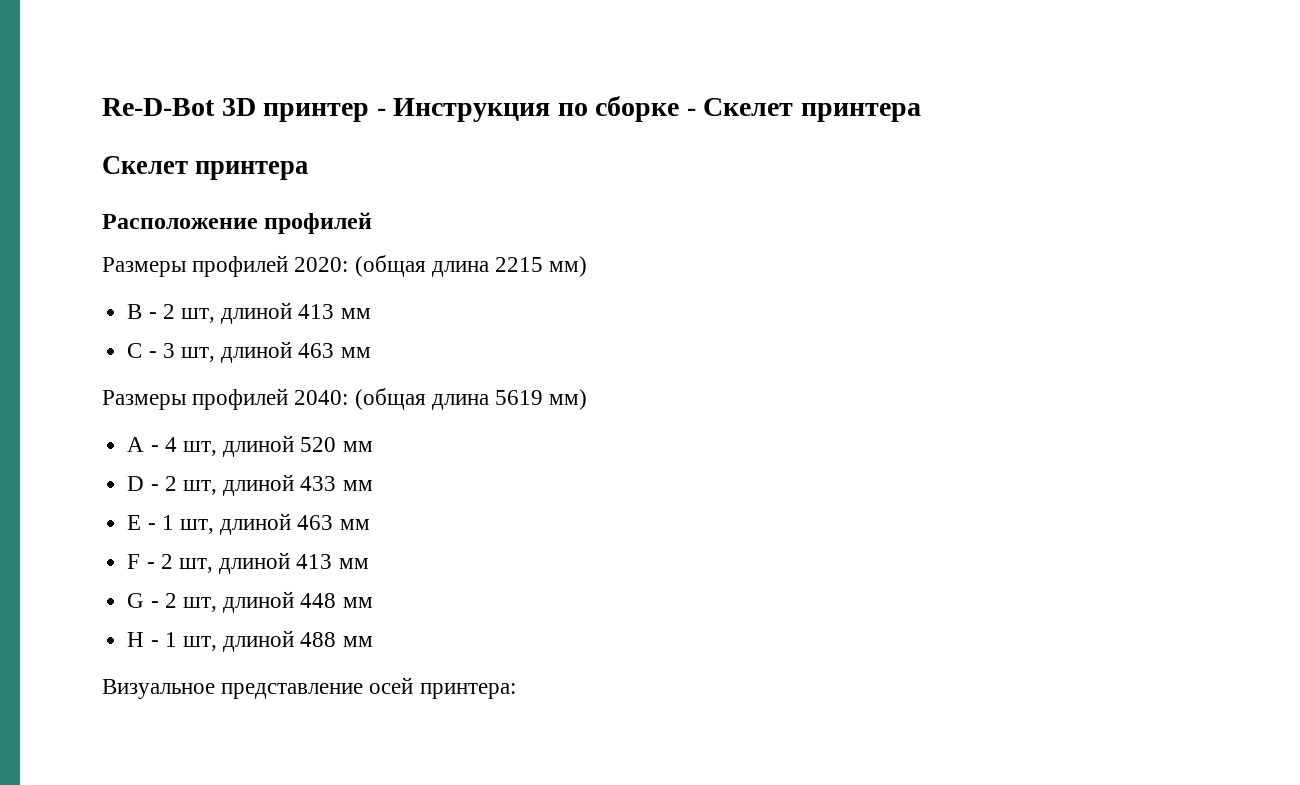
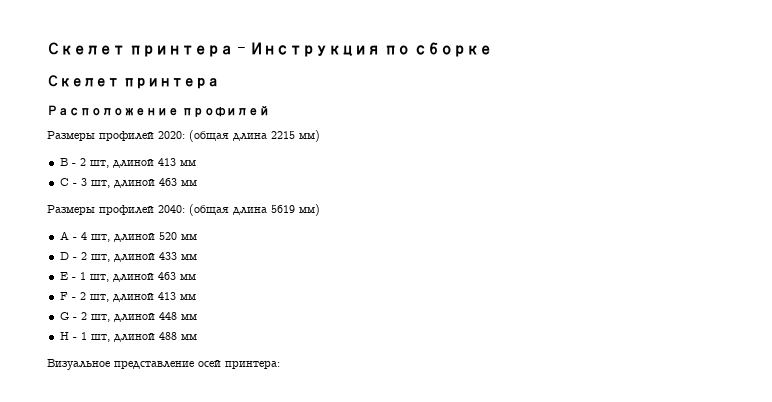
[102,98,370,122] Re-D-Bot 3D принтер -> [47,42,234,57] Скелет принтера
[686,98,922,122] - Скелет принтера -> (493, 49) none

